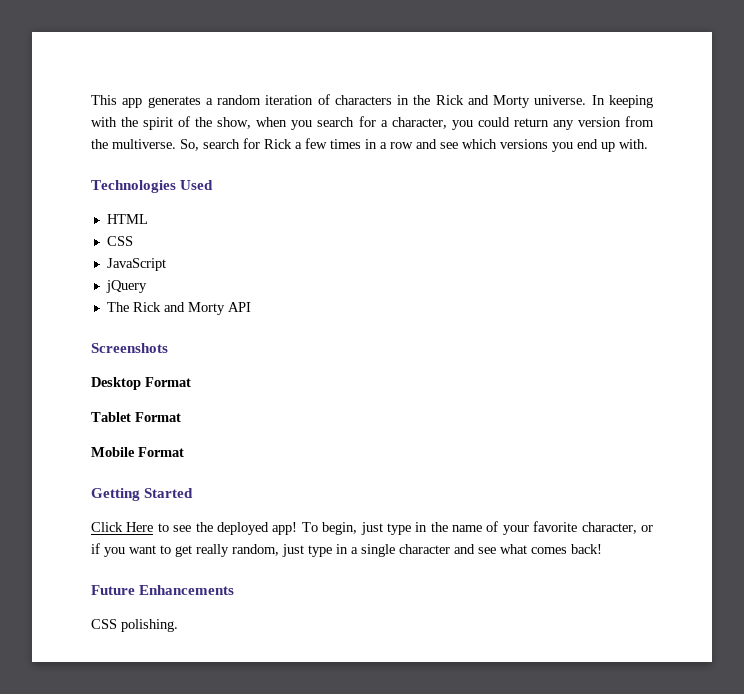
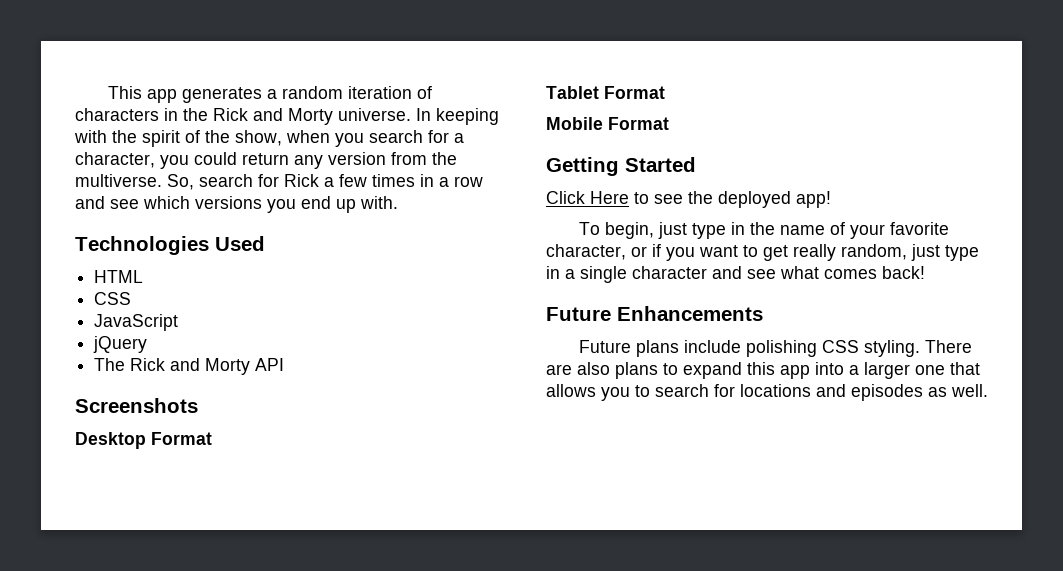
(298, 528) none -> (831, 199) //
[91,619,178,632] CSS polishing. -> [578,340,972,357] [546,362,980,379] [546,384,988,401] Future plans include polishing CSS styling. There are also plans to expand this app into a larger one that allows you to search for locations and episodes as well.

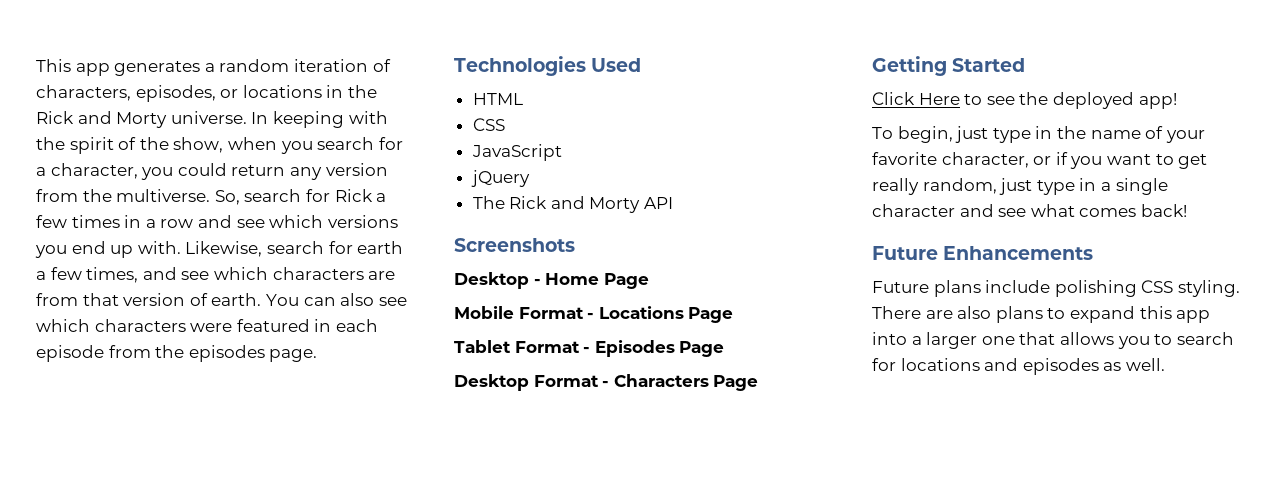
[75,108,159,121] characters -> [36,85,322,102] characters, episodes, or locations
(398, 202) none -> [185,241,404,257] [36,267,396,283] [36,293,407,306] [36,319,378,332] [36,345,318,362] Likewise, search for earth a few times, and see which characters are from that version of earth. You can also see which characters were featured in each episode from the episodes page.
[151,432,212,445] [546,86,665,99] [546,117,669,130] Format // Tablet Format // Mobile Format -> [533,273,649,289] [454,306,734,323] [454,340,725,357] [454,374,759,391] - Home Page // Mobile Format - Locations Page // Tablet Format - Episodes Page // Desktop Format - Characters Page

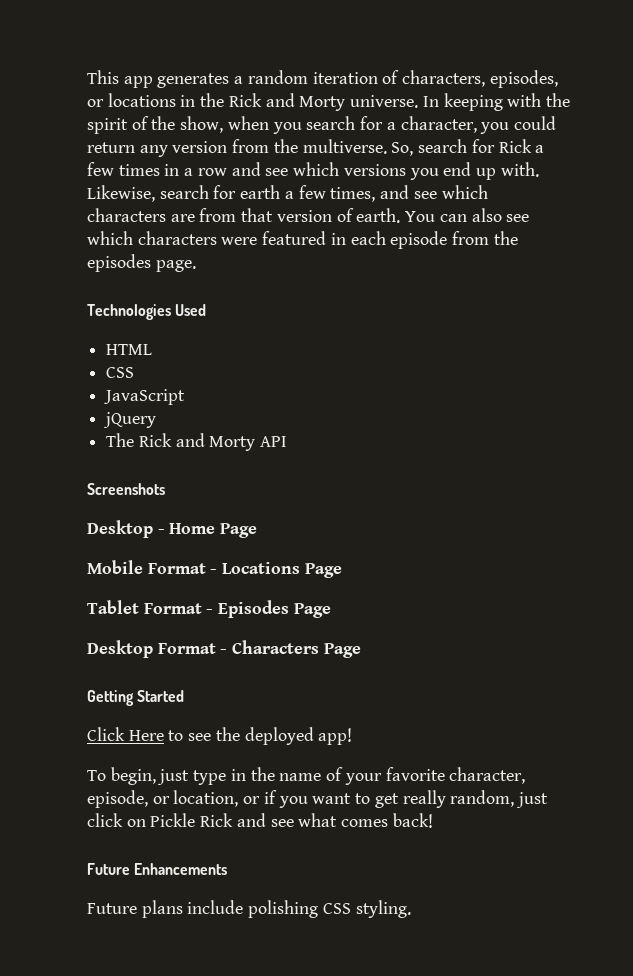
(1029, 160) none -> [87,790,239,808] episode, or location,
[1036,178,1168,195] [872,204,955,217] type in a single character -> [87,813,234,827] click on Pickle Rick
[872,306,1211,323] [872,332,1234,349] [872,358,1165,375] There are also plans to expand this app into a larger one that allows you to search for locations and episodes as well. -> (411, 909) none

